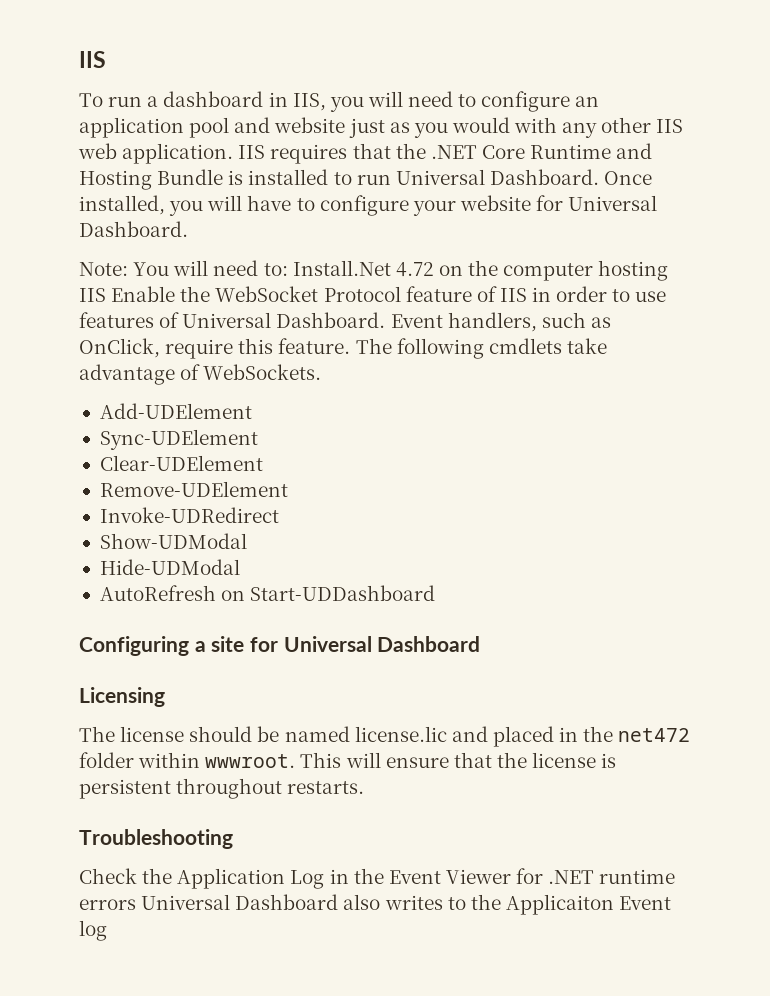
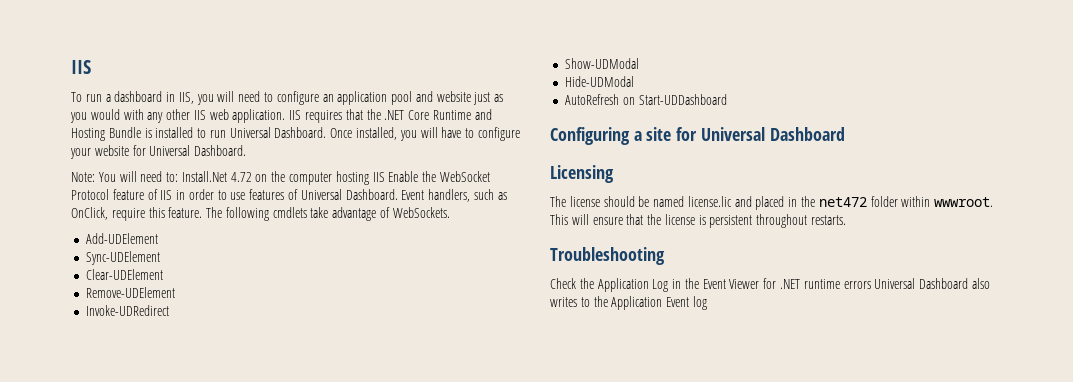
[505,894,614,915] Applicaiton -> [611,296,663,310] Application

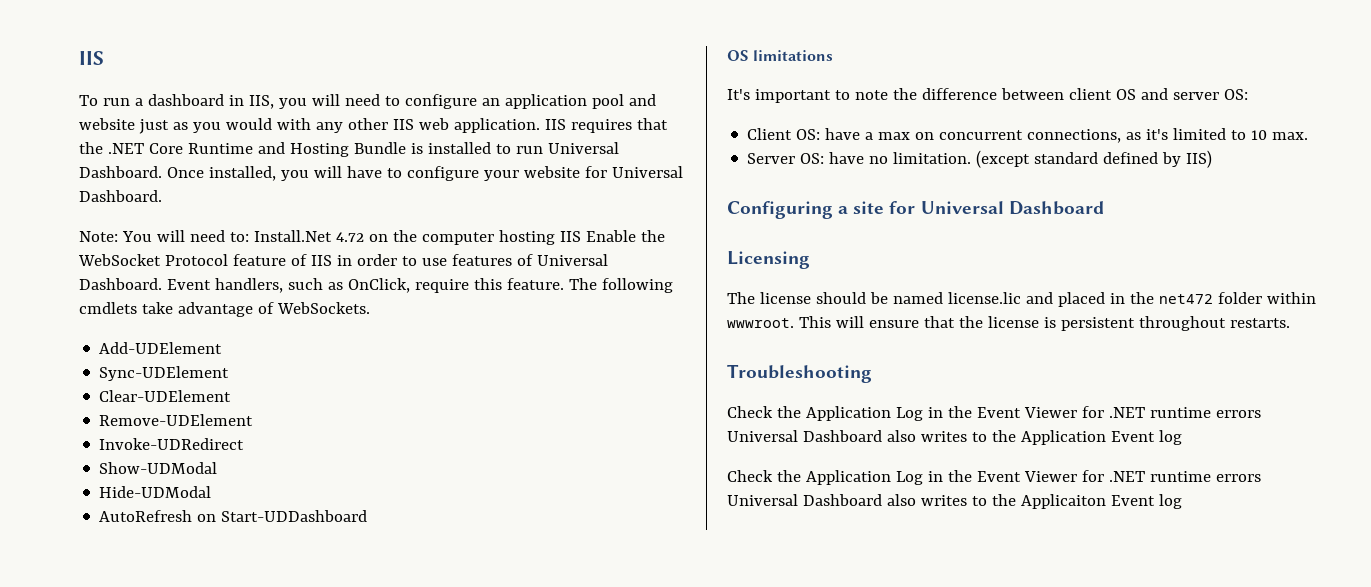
(727, 99) none -> [727,50,834,61] [727,88,1248,103] [747,128,1309,143] [747,150,1213,168] // OS limitations // It's important to note the difference between client OS and server OS: // Client OS: have a max on concurrent connections, as it's limited to 10 max. // Server OS: have no limitation. (except standard defined by IIS)
(707, 303) none -> [727,470,1261,485] [727,494,1182,509] // Check the Application Log in the Event Viewer for .NET runtime errors Universal Dashboard also writes to the Applicaiton Event log

